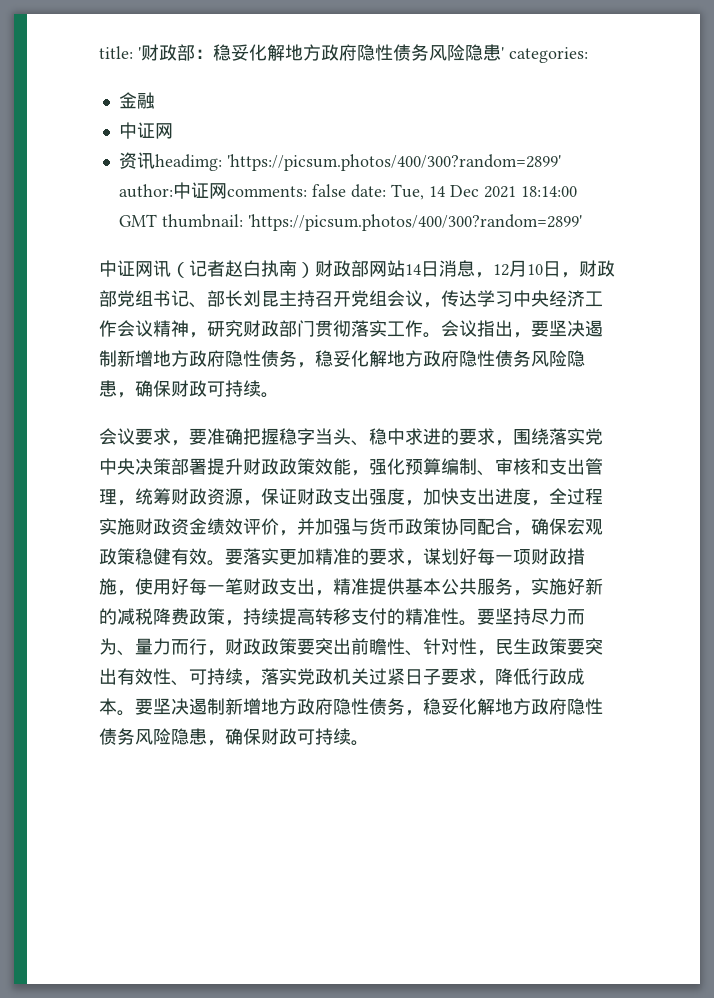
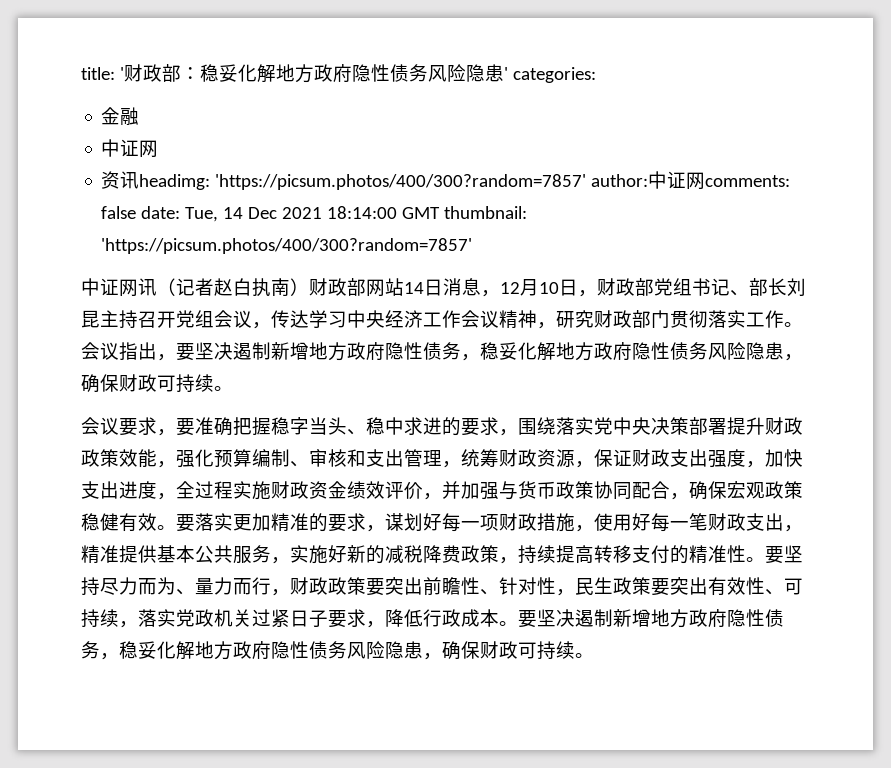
[226,154,561,171] 'https://picsum.photos/400/300?random=2899' -> [215,174,587,190] 'https://picsum.photos/400/300?random=7857'
[247,214,582,231] 'https://picsum.photos/400/300?random=2899' -> [101,238,473,254] 'https://picsum.photos/400/300?random=7857'

